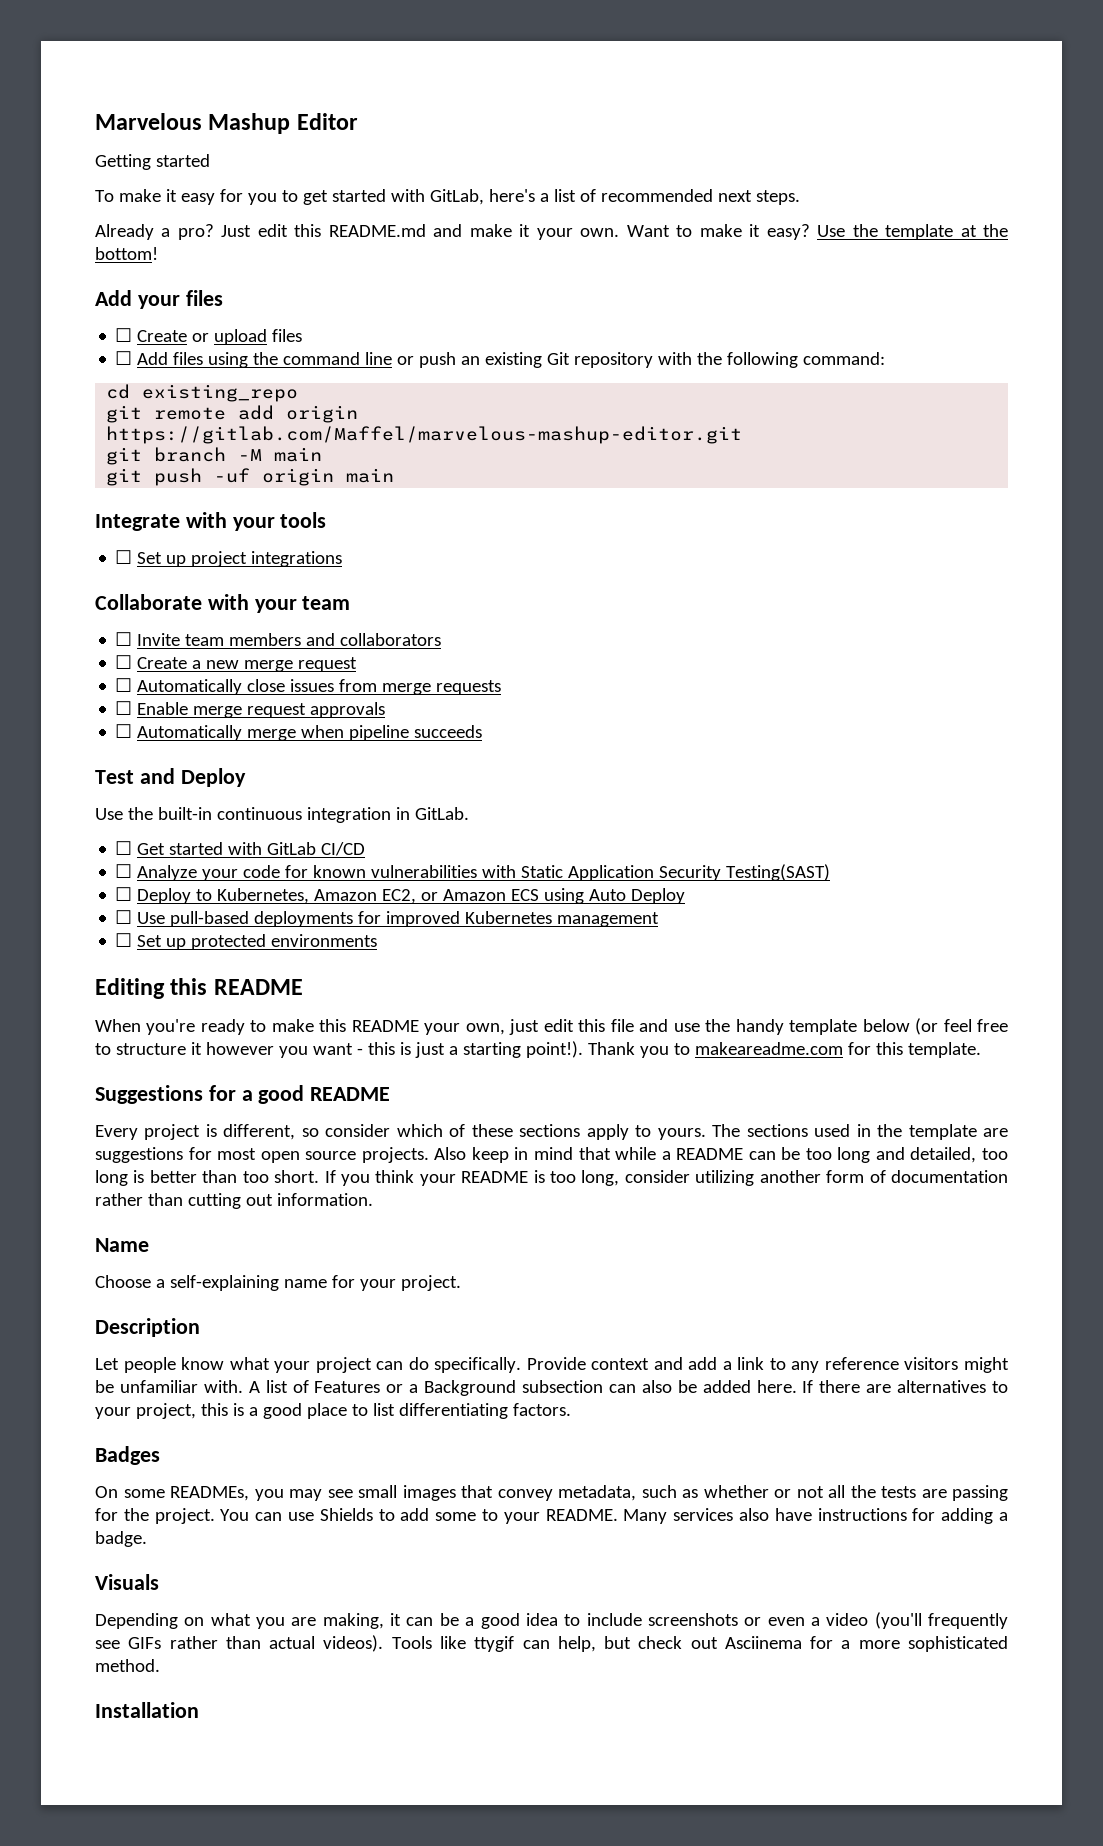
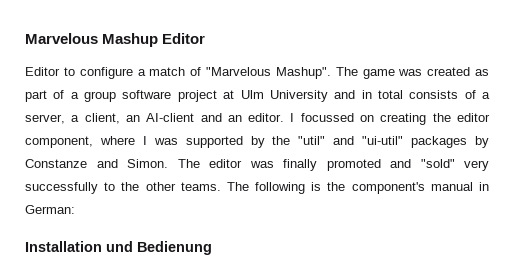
[95,154,210,170] [95,189,800,205] [95,224,1009,240] [95,247,158,260] [95,290,223,309] [115,328,303,345] [115,351,886,368] [106,384,299,402] [106,405,359,423] [106,426,743,444] [106,447,323,465] [106,468,395,486] [95,512,327,531] [115,550,343,567] [95,594,351,613] [115,632,442,646] [115,655,358,672] [115,678,502,695] [115,701,386,718] [115,724,483,741] [95,768,246,787] [95,807,469,823] [115,841,366,856] [115,864,831,881] [115,887,686,904] [115,910,660,927] [115,933,378,950] [95,978,303,999] [95,1018,1009,1035] [95,1041,981,1058] [95,1085,391,1104] [95,1124,1009,1140] [95,1147,1008,1163] [95,1170,1009,1186] [95,1193,373,1209] [95,1238,149,1252] [95,1275,461,1291] [95,1318,200,1337] [95,1357,1009,1373] [95,1380,1008,1396] [95,1403,571,1419] [95,1446,160,1465] [95,1485,1008,1501] [95,1508,1008,1524] [95,1531,147,1547] [95,1574,159,1590] [95,1612,1009,1629] [95,1635,1009,1652] [95,1659,160,1672] Getting started // To make it easy for you to get started with GitLab, here's a list of recommended next steps. // Already a pro? Just edit this README.md and make it your own. Want to make it easy? Use the template at the bottom! // Add your files // ☐ Create or upload files // ☐ Add files using the command line or push an existing Git repository with the following command: // cd existing_repo // git remote add origin https://gitlab.com/Maffel/marvelous-mashup-editor.git // git branch -M main // git push -uf origin main // Integrate with your tools // ☐ Set up project integrations // Collaborate with your team // ☐ Invite team members and collaborators // ☐ Create a new merge request // ☐ Automatically close issues from merge requests // ☐ Enable merge request approvals // ☐ Automatically merge when pipeline succeeds // Test and Deploy // Use the built-in continuous integration in GitLab. // ☐ Get started with GitLab CI/CD // ☐ Analyze your code for known vulnerabilities with Static Application Security Testing(SAST) // ☐ Deploy to Kubernetes, Amazon EC2, or Amazon ECS using Auto Deploy // ☐ Use pull-based deployments for improved Kubernetes management // ☐ Set up protected environments // Editing this README // When you're ready to make this README your own, just edit this file and use the handy template below (or feel free to structure it however you want - this is just a starting point!). Thank you to makeareadme.com for this template. // Suggestions for a good README // Every project is different, so consider which of these sections apply to yours. The sections used in the template are suggestions for most open source projects. Also keep in mind that while a README can be too long and detailed, too long is better than too short. If you think your README is too long, consider utilizing another form of documentation rather than cutting out information. // Name // Choose a self-explaining name for your project. // Description // Let people know what your project can do specifically. Provide context and add a link to any reference visitors might be unfamiliar with. A list of Features or a Background subsection can also be added here. If there are alternatives to your project, this is a good place to list differentiating factors. // Badges // On some READMEs, you may see small images that convey metadata, such as whether or not all the tests are passing for the project. You can use Shields to add some to your README. Many services also have instructions for adding a badge. // Visuals // Depending on what you are making, it can be a good idea to include screenshots or even a video (you'll frequently see GIFs rather than actual videos). Tools like ttygif can help, but check out Asciinema for a more sophisticated method. -> [25,67,489,79] [25,90,490,102] [25,113,491,125] [25,136,490,148] [25,159,489,171] [25,182,490,194] [25,205,75,214] Editor to configure a match of "Marvelous Mashup". The game was created as part of a group software project at Ulm University and in total consists of a server, a client, an AI-client and an editor. I focussed on creating the editor component, where I was supported by the "util" and "ui-util" packages by Constanze and Simon. The editor was finally promoted and "sold" very successfully to the other teams. The following is the component's manual in German:
(199, 1710) none -> [106,241,212,255] und Bedienung

